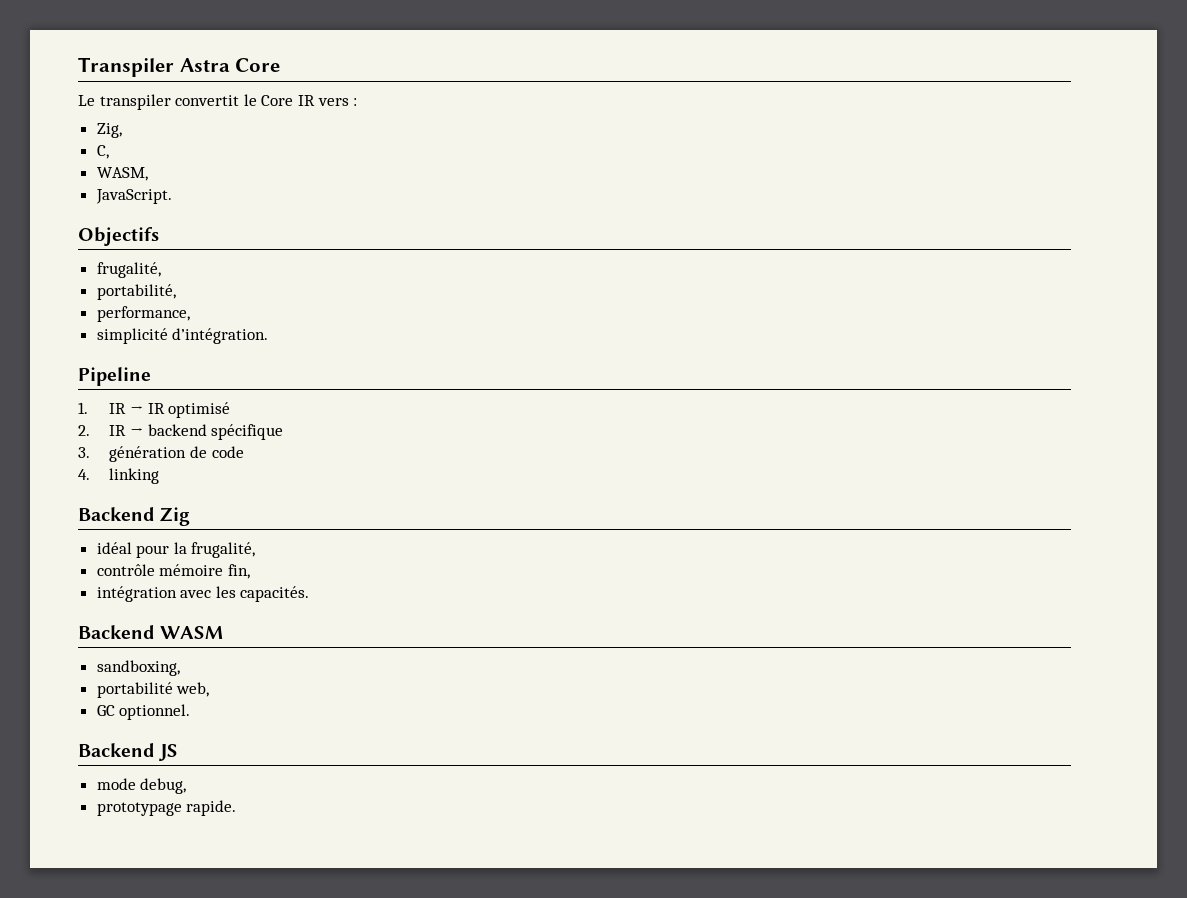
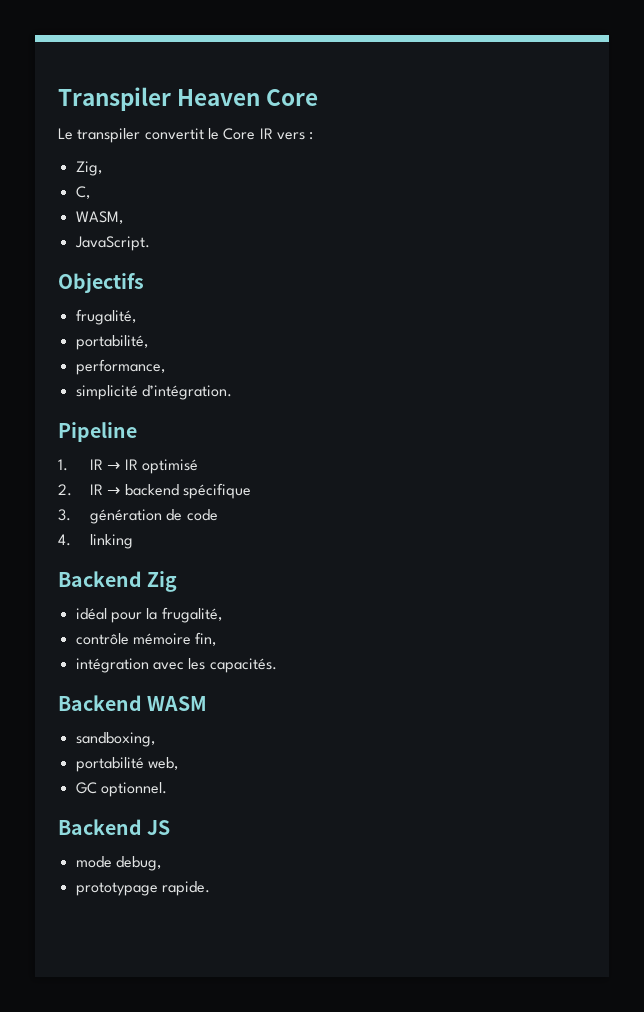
[179,58,230,72] Astra -> [177,89,261,106] Heaven

